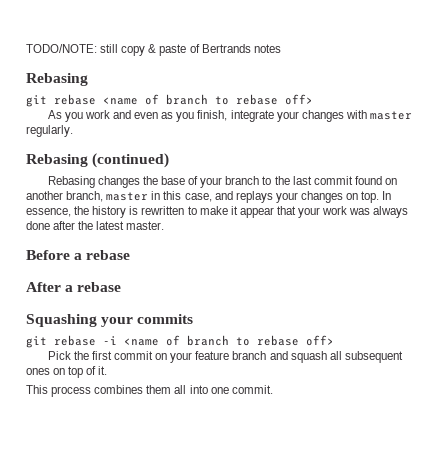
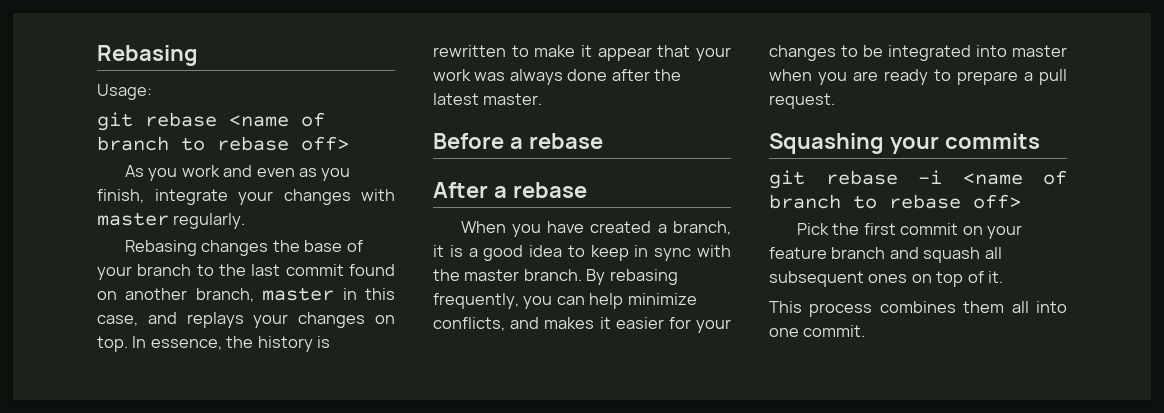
[26,44,281,56] [26,73,88,86] TODO/NOTE: still copy & paste of Bertrands notes // Rebasing -> [97,45,198,66] [97,84,152,100] Rebasing // Usage:
[26,153,170,168] // Rebasing (continued) -> (246, 221) none
(122, 287) none -> [460,221,731,237] [433,245,731,261] [433,269,678,285] [433,293,697,309] [433,317,731,333] [769,45,1067,61] [769,69,1067,85] [769,93,835,109] // When you have created a branch, it is a good idea to keep in sync with the master branch. By rebasing frequently, you can help minimize conflicts, and makes it easier for your changes to be integrated into master when you are ready to prepare a pull request.

